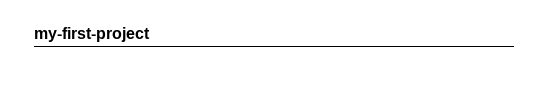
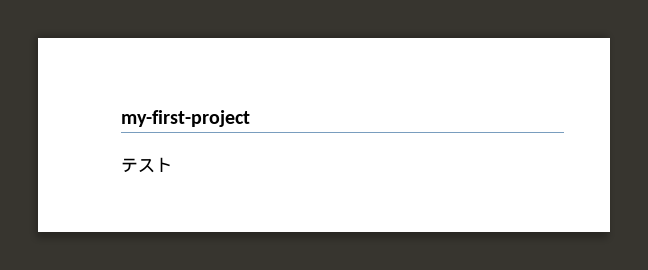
(150, 34) none -> [121,157,172,173] // テスト

